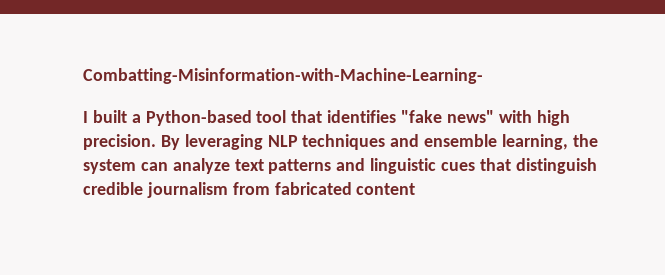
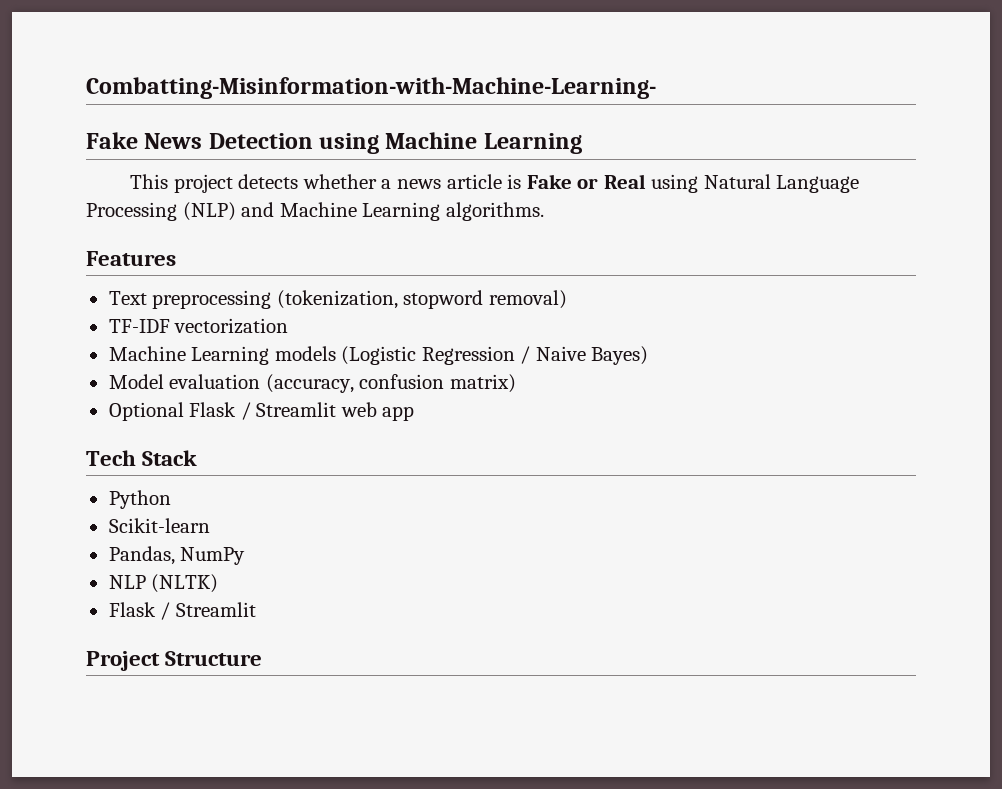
[83,110,570,126] [83,134,598,150] [83,158,597,174] [83,182,416,198] I built a Python-based tool that identifies "fake news" with high precision. By leveraging NLP techniques and ensemble learning, the system can analyze text patterns and linguistic cues that distinguish credible journalism from fabricated content -> [86,132,582,154] [130,174,860,193] [86,202,544,221] [86,251,176,266] [108,290,567,309] [108,318,289,334] [108,346,649,365] [108,374,516,393] [108,402,415,421] [86,450,198,466] [108,490,171,509] [108,518,210,533] [108,546,246,565] [108,574,219,593] [108,602,256,620] [86,651,263,671] Fake News Detection using Machine Learning // This project detects whether a news article is Fake or Real using Natural Language Processing (NLP) and Machine Learning algorithms. // Features // Text preprocessing (tokenization, stopword removal) // TF-IDF vectorization // Machine Learning models (Logistic Regression / Naive Bayes) // Model evaluation (accuracy, confusion matrix) // Optional Flask / Streamlit web app // Tech Stack // Python // Scikit-learn // Pandas, NumPy // NLP (NLTK) // Flask / Streamlit // Project Structure

